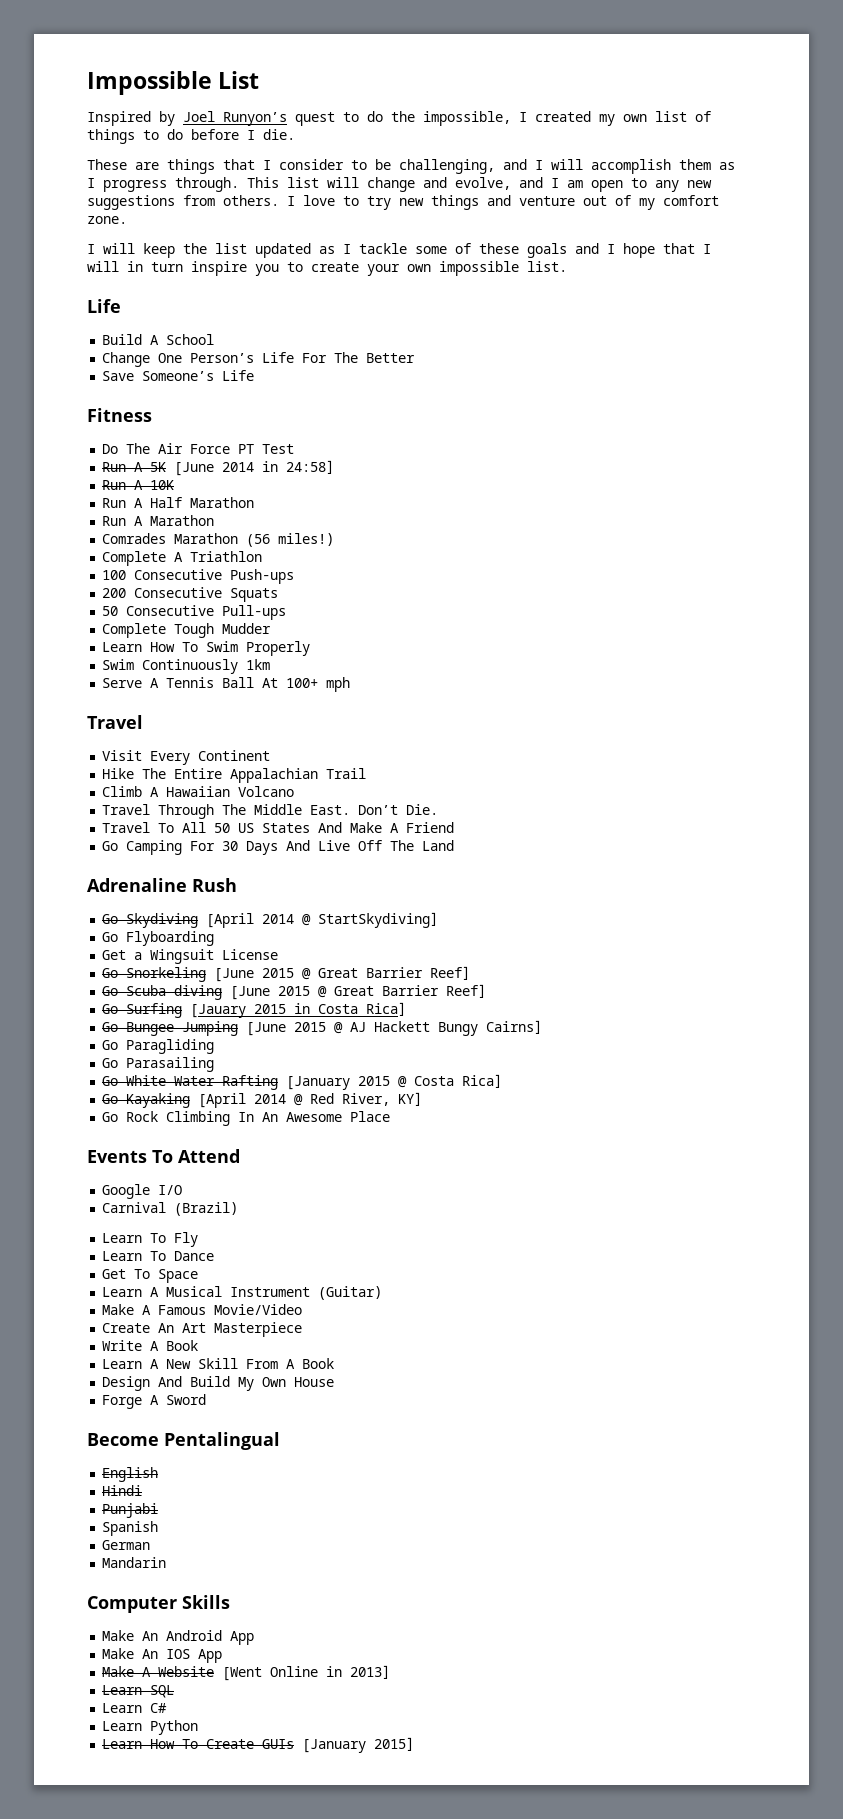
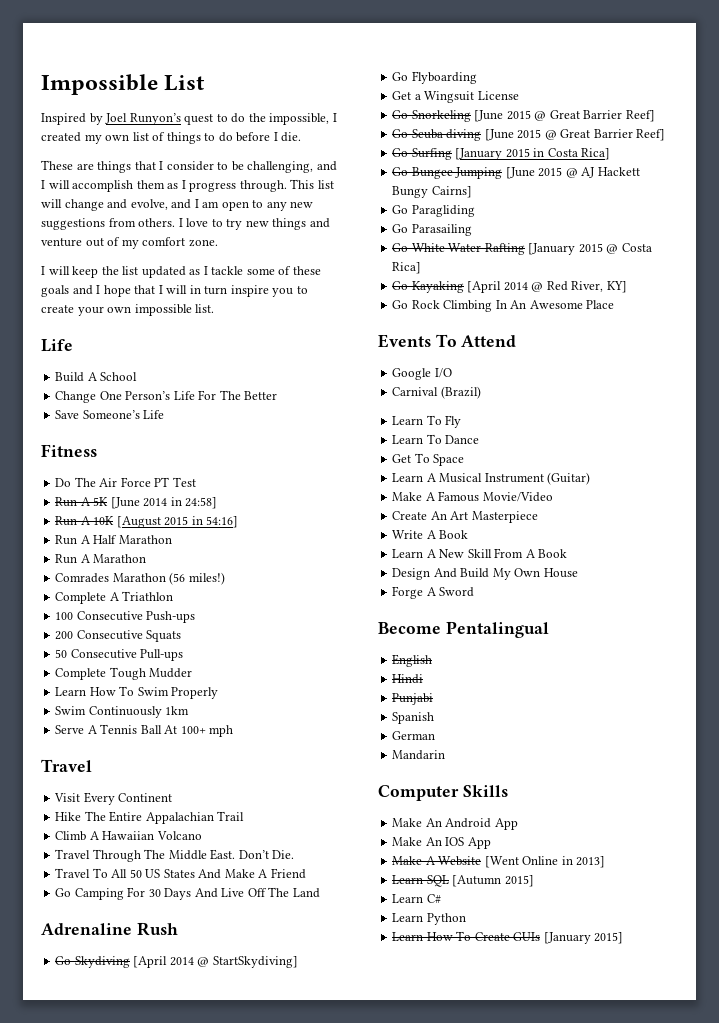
(175, 485) none -> [116,516,239,528] [August 2015 in 54:16]
[190,1004,247,1018] [Jauary -> [455,148,503,160] [January
(175, 1691) none -> [452,875,534,887] [Autumn 2015]

